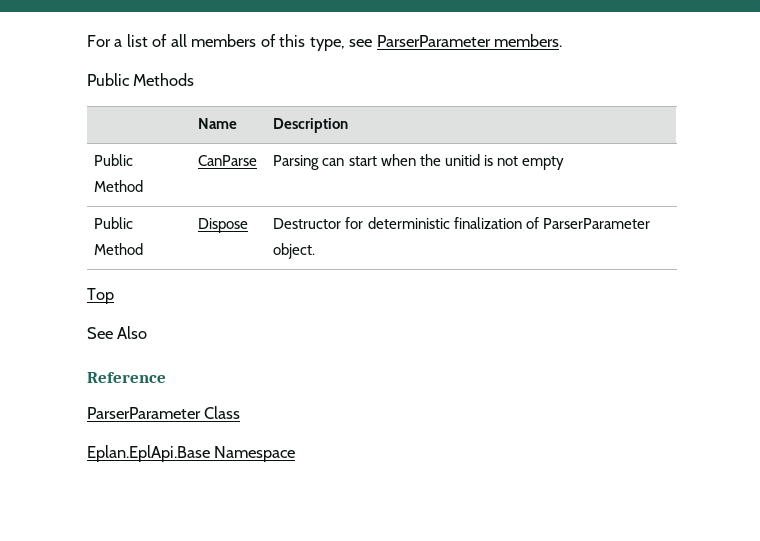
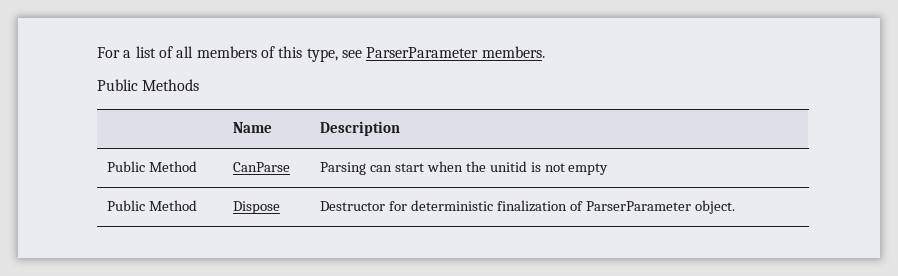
[87,288,114,304] [87,326,148,339] [87,372,166,383] [87,406,241,419] [87,445,296,462] // Top // See Also // Reference // ParserParameter Class // Eplan.EplApi.Base Namespace -> (735, 207) none

